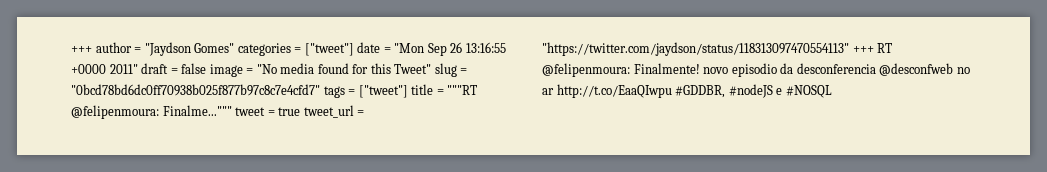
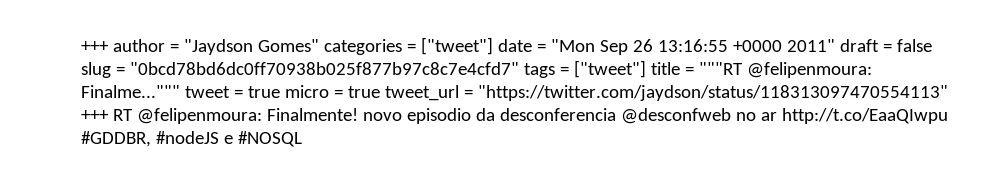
[209,63,432,77] image = "No media found for this Tweet" -> (932, 45) none
(301, 111) none -> [284,85,380,98] micro = true

